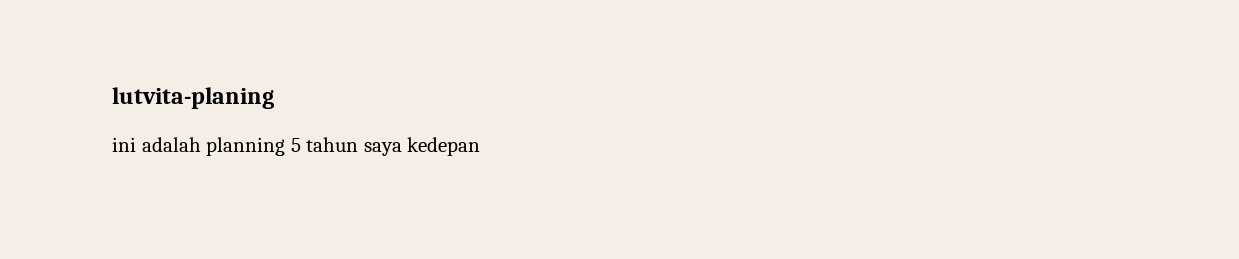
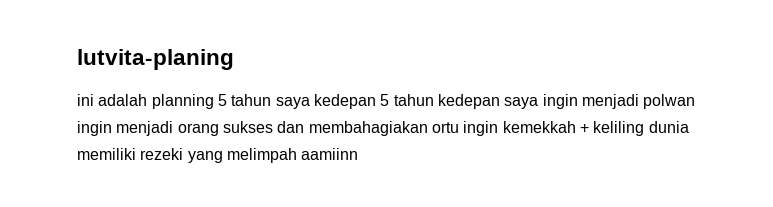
(481, 146) none -> [380,94,696,109] [77,121,689,136] [77,148,359,163] 5 tahun kedepan saya ingin menjadi polwan ingin menjadi orang sukses dan membahagiakan ortu ingin kemekkah + keliling dunia memiliki rezeki yang melimpah aamiinn

